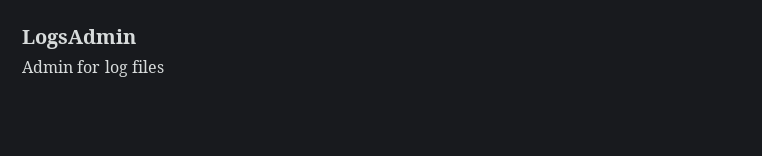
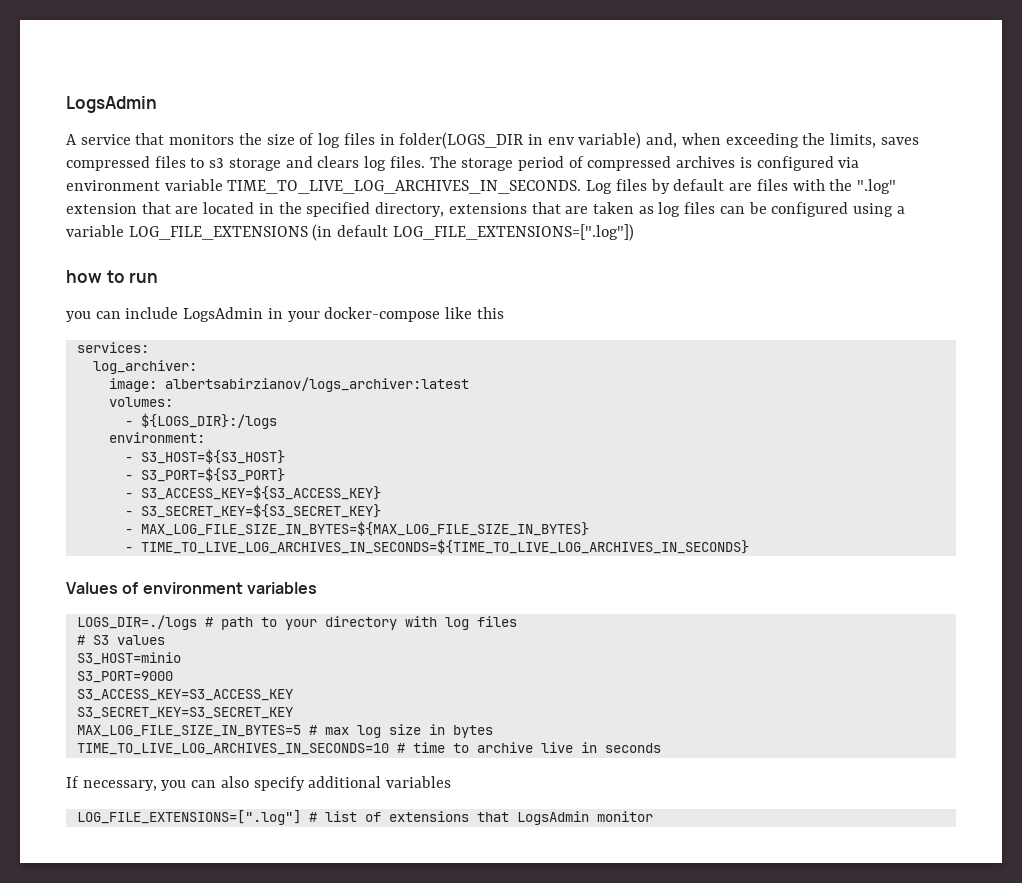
[22,60,164,77] Admin for log files -> [66,132,919,149] [66,156,860,171] [66,179,896,194] [66,202,905,217] [66,224,634,241] [66,270,159,283] [66,307,504,322] [76,342,149,353] [92,360,197,374] [108,377,469,392] [108,397,173,407] [124,413,277,429] [108,432,205,443] [124,449,285,464] [124,467,285,482] [124,485,381,500] [124,503,381,518] [124,521,589,536] [124,539,749,554] [66,582,317,594] [76,615,517,630] [76,635,165,645] [76,652,181,665] [76,671,173,683] [76,689,293,701] [76,707,293,719] [76,724,493,738] [76,742,661,755] [66,776,452,791] [76,810,653,825] A service that monitors the size of log files in folder(LOGS_DIR in env variable) and, when exceeding the limits, saves compressed files to s3 storage and clears log files. The storage period of compressed archives is configured via environment variable TIME_TO_LIVE_LOG_ARCHIVES_IN_SECONDS. Log files by default are files with the ".log" extension that are located in the specified directory, extensions that are taken as log files can be configured using a variable LOG_FILE_EXTENSIONS (in default LOG_FILE_EXTENSIONS=[".log"]) // how to run // you can include LogsAdmin in your docker-compose like this // services: // log_archiver: // image: albertsabirzianov/logs_archiver:latest // volumes: // - ${LOGS_DIR}:/logs // environment: // - S3_HOST=${S3_HOST} // - S3_PORT=${S3_PORT} // - S3_ACCESS_KEY=${S3_ACCESS_KEY} // - S3_SECRET_KEY=${S3_SECRET_KEY} // - MAX_LOG_FILE_SIZE_IN_BYTES=${MAX_LOG_FILE_SIZE_IN_BYTES} // - TIME_TO_LIVE_LOG_ARCHIVES_IN_SECONDS=${TIME_TO_LIVE_LOG_ARCHIVES_IN_SECONDS} // Values of environment variables // LOGS_DIR=./logs # path to your directory with log files // # S3 values // S3_HOST=minio // S3_PORT=9000 // S3_ACCESS_KEY=S3_ACCESS_KEY // S3_SECRET_KEY=S3_SECRET_KEY // MAX_LOG_FILE_SIZE_IN_BYTES=5 # max log size in bytes // TIME_TO_LIVE_LOG_ARCHIVES_IN_SECONDS=10 # time to archive live in seconds // If necessary, you can also specify additional variables // LOG_FILE_EXTENSIONS=[".log"] # list of extensions that LogsAdmin monitor

